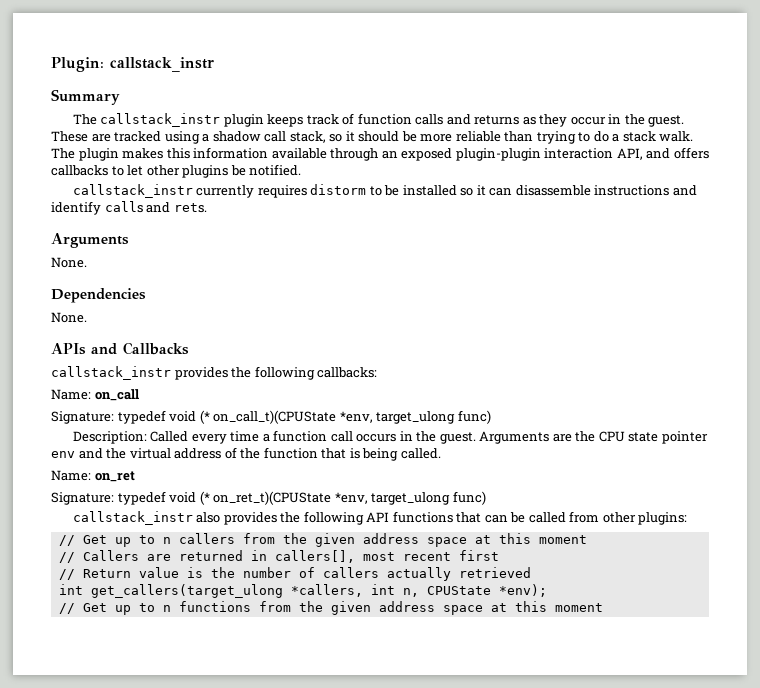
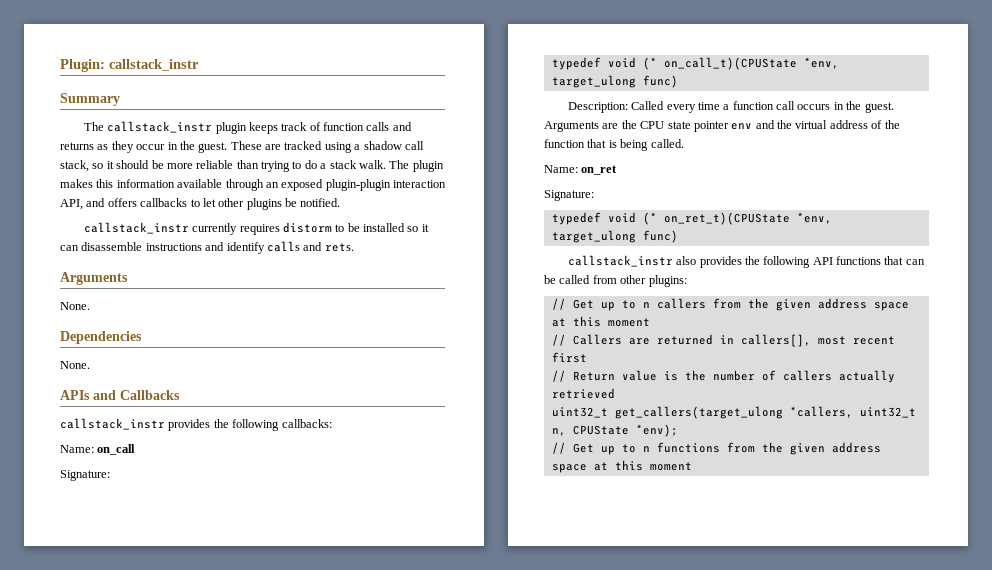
(114, 417) none -> (110, 475) //
(114, 498) none -> (594, 195) //
[58,584,83,595] int -> [551,407,608,418] uint32_t
[370,584,395,595] int -> [859,407,916,418] uint32_t

